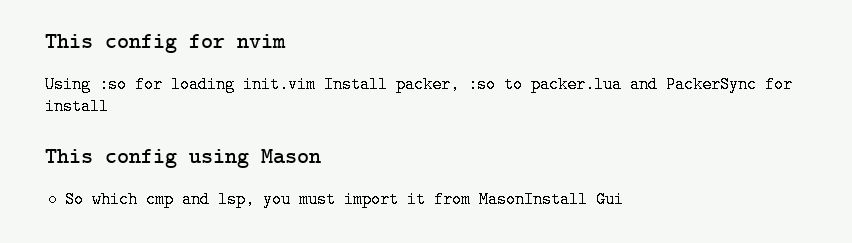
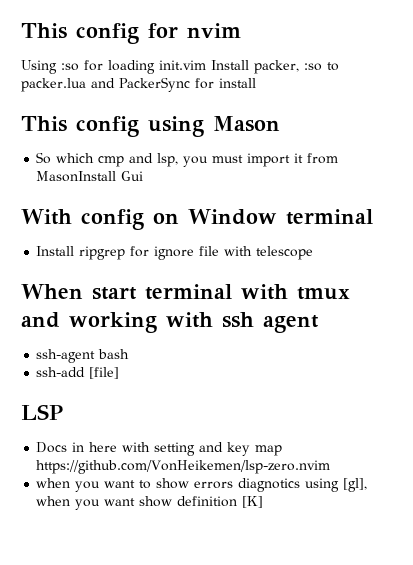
(624, 199) none -> [21,209,373,230] [36,246,314,260] [21,284,350,300] [21,312,319,333] [36,349,130,363] [36,367,120,379] [21,404,63,420] [36,442,283,456] [36,460,331,474] [36,478,368,492] [36,496,264,510] // With config on Window terminal // Install ripgrep for ignore file with telescope // When start terminal with tmux and working with ssh agent // ssh-agent bash // ssh-add [file] // LSP // Docs in here with setting and key map https://github.com/VonHeikemen/lsp-zero.nvim // when you want to show errors diagnotics using [gl], when you want show definition [K]

